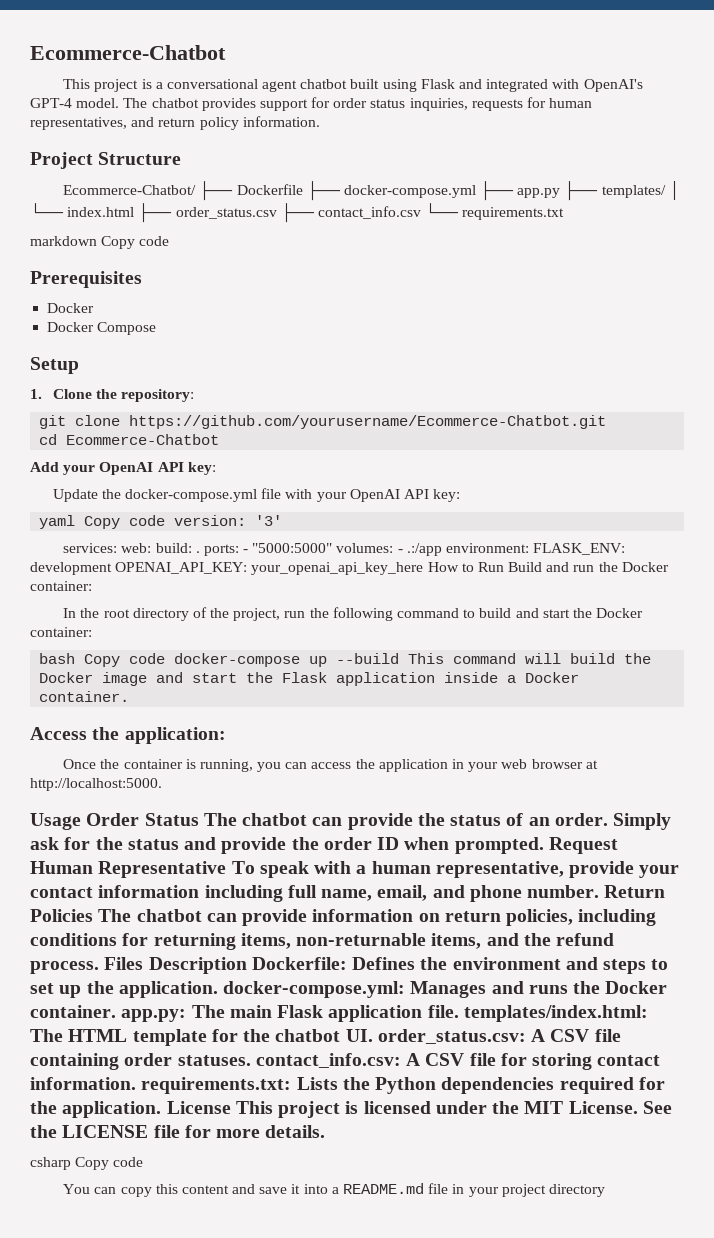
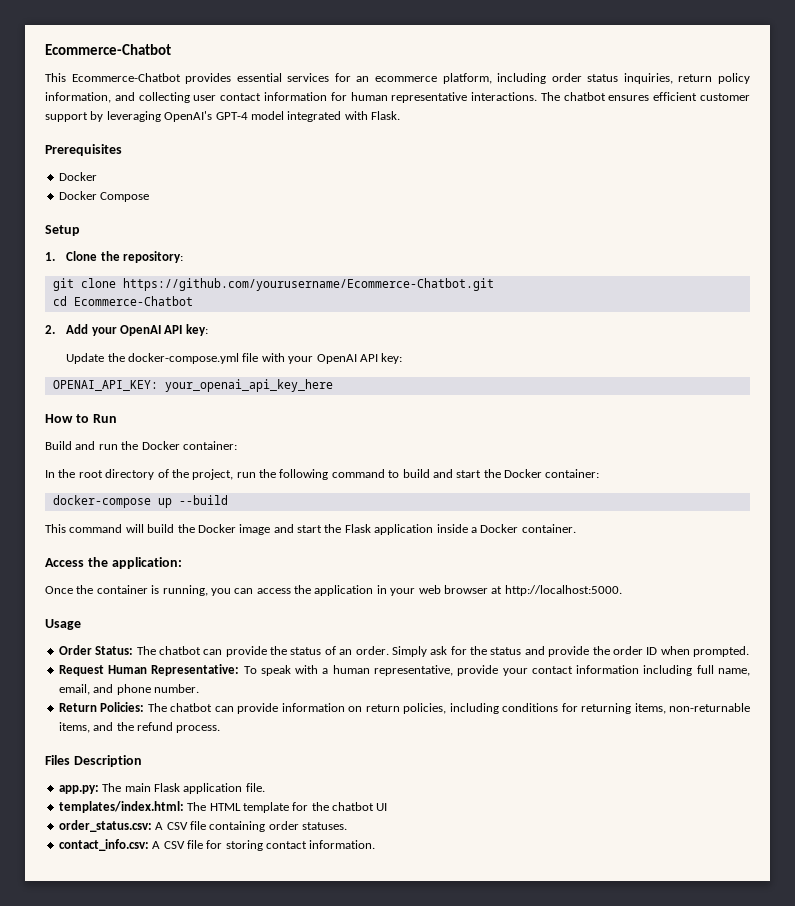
[94,79,643,92] [30,97,593,111] [30,116,320,130] [30,152,182,169] [63,181,680,201] [30,203,565,223] [30,236,170,249] project is a conversational agent chatbot built using Flask and integrated with OpenAI's GPT-4 model. The chatbot provides support for order status inquiries, requests for human representatives, and return policy information. // Project Structure // Ecommerce-Chatbot/ ├── Dockerfile ├── docker-compose.yml ├── app.py ├── templates/ │ └── index.html ├── order_status.csv ├── contact_info.csv └── requirements.txt // markdown Copy code -> [71,73,750,84] [45,92,751,103] [45,111,400,122] Ecommerce-Chatbot provides essential services for an ecommerce platform, including order status inquiries, return policy information, and collecting user contact information for human representative interactions. The chatbot ensures efficient customer support by leveraging OpenAI's GPT-4 model integrated with Flask.
(220, 439) none -> [45,325,55,334] 2.
[39,515,283,529] [63,543,626,556] [30,562,112,575] yaml Copy code version: '3' // services: web: build: . ports: - "5000:5000" volumes: - .:/app environment: FLASK_ENV: development -> (403, 358) none
(424, 568) none -> (333, 385) //
(504, 567) none -> (117, 418) //
[39,653,166,667] bash Copy code -> (600, 473) none
(400, 658) none -> (228, 500) //
[86,813,199,826] Order Status -> [58,645,134,655] // Order Status:
(544, 845) none -> (749, 651) //
[98,861,227,878] Representative -> [151,664,240,676] Representative:
[604,885,666,898] [30,909,93,922] Return Policies -> [58,702,145,712] // Return Policies:
(99, 967) none -> (221, 729) //
[251,957,669,974] [30,981,668,998] [30,1005,116,1018] Dockerfile: Defines the environment and steps to set up the application. docker-compose.yml: Manages and runs the Docker container. -> (142, 761) //
(459, 1011) none -> (265, 787) //
[345,1029,373,1042] UI. -> [376,803,388,811] UI //
(251, 1060) none -> (347, 826) //
[141,1077,665,1094] [30,1101,672,1118] [30,1125,326,1138] [30,1157,144,1170] [63,1183,605,1197] requirements.txt: Lists the Python dependencies required for the application. License This project is licensed under the MIT License. See the LICENSE file for more details. // csharp Copy code // You can copy this content and save it into a README.md file in your project directory -> (376, 844) none

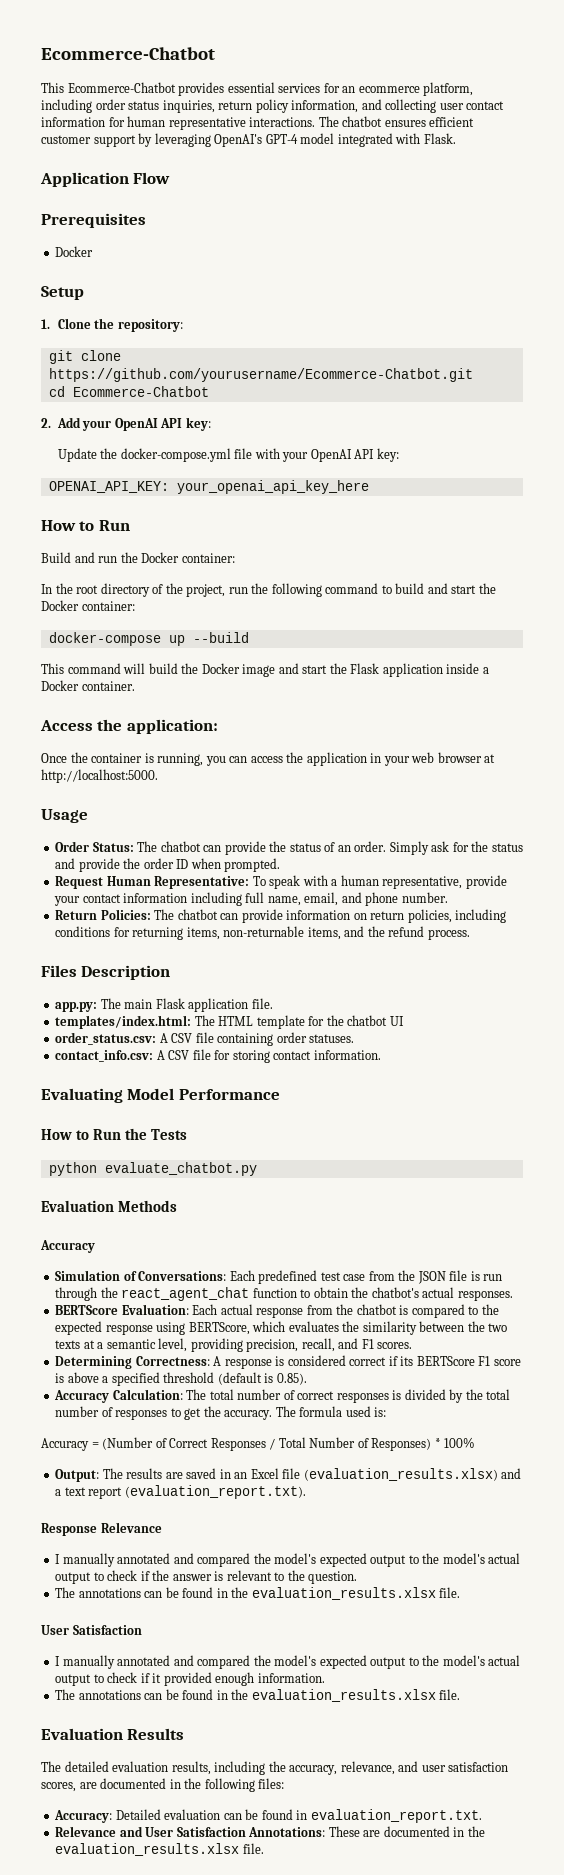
(400, 115) none -> [40,172,171,187] // Application Flow
[58,191,150,202] // Docker Compose -> (94, 251) none
(376, 844) none -> [41,1088,280,1103] [41,1128,187,1140] [48,1162,257,1176] [41,1200,177,1212] [40,1240,95,1253] [55,1270,503,1284] [55,1287,513,1301] [55,1304,499,1318] [55,1321,508,1335] [55,1338,413,1352] [55,1355,521,1369] [55,1372,307,1386] [54,1389,511,1403] [55,1406,387,1420] [41,1437,476,1451] [55,1468,522,1482] [55,1485,306,1499] [41,1522,162,1536] [55,1553,521,1567] [55,1570,358,1584] [55,1587,461,1600] [41,1625,142,1635] [55,1655,521,1669] [55,1672,325,1686] [55,1689,461,1702] [41,1728,185,1740] [41,1761,509,1775] [41,1778,285,1792] [54,1809,482,1823] [55,1826,485,1837] [55,1843,264,1856] // Evaluating Model Performance // How to Run the Tests // python evaluate_chatbot.py // Evaluation Methods // Accuracy // Simulation of Conversations: Each predefined test case from the JSON file is run through the react_agent_chat function to obtain the chatbot's actual responses. // BERTScore Evaluation: Each actual response from the chatbot is compared to the expected response using BERTScore, which evaluates the similarity between the two texts at a semantic level, providing precision, recall, and F1 scores. // Determining Correctness: A response is considered correct if its BERTScore F1 score is above a specified threshold (default is 0.85). // Accuracy Calculation: The total number of correct responses is divided by the total number of responses to get the accuracy. The formula used is: // Accuracy = (Number of Correct Responses / Total Number of Responses) * 100% // Output: The results are saved in an Excel file (evaluation_results.xlsx) and a text report (evaluation_report.txt). // Response Relevance // I manually annotated and compared the model's expected output to the model's actual output to check if the answer is relevant to the question. // The annotations can be found in the evaluation_results.xlsx file. // User Satisfaction // I manually annotated and compared the model's expected output to the model's actual output to check if it provided enough information. // The annotations can be found in the evaluation_results.xlsx file. // Evaluation Results // The detailed evaluation results, including the accuracy, relevance, and user satisfaction scores, are documented in the following files: // Accuracy: Detailed evaluation can be found in evaluation_report.txt. // Relevance and User Satisfaction Annotations: These are documented in the evaluation_results.xlsx file.

